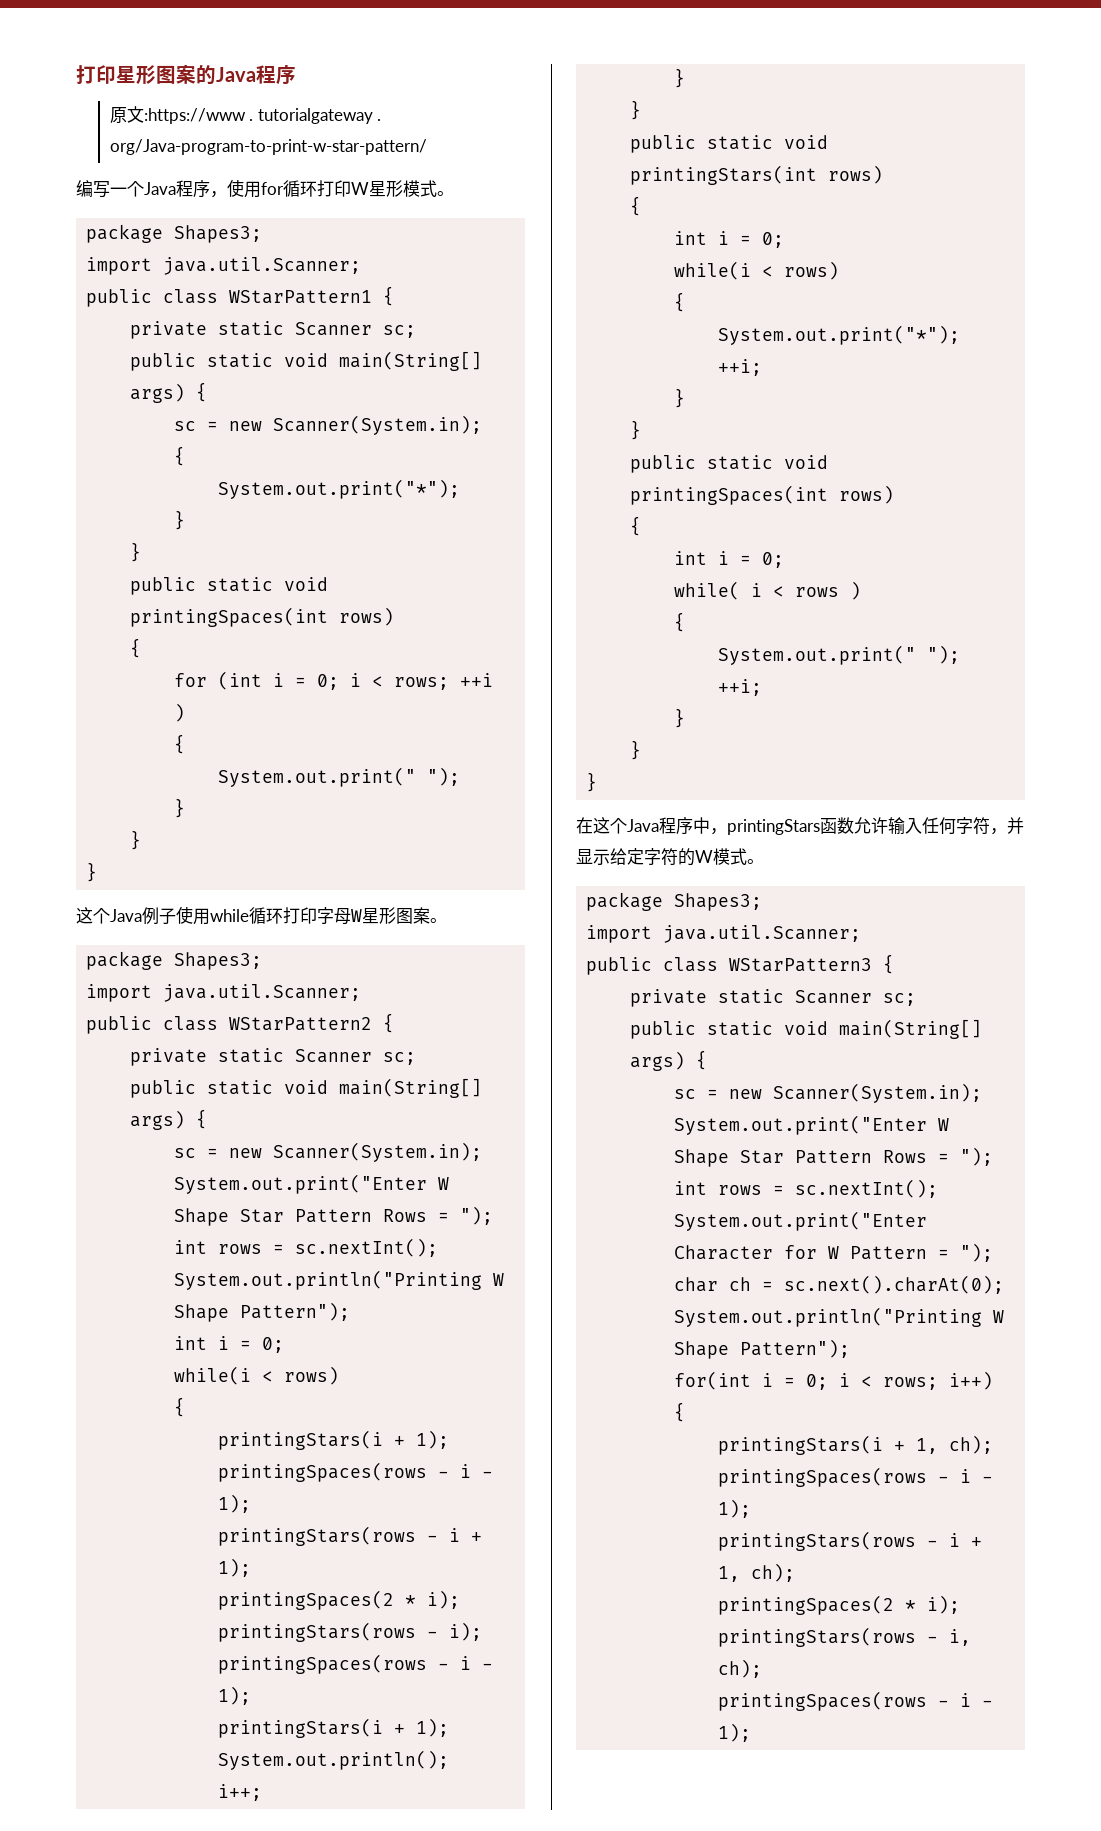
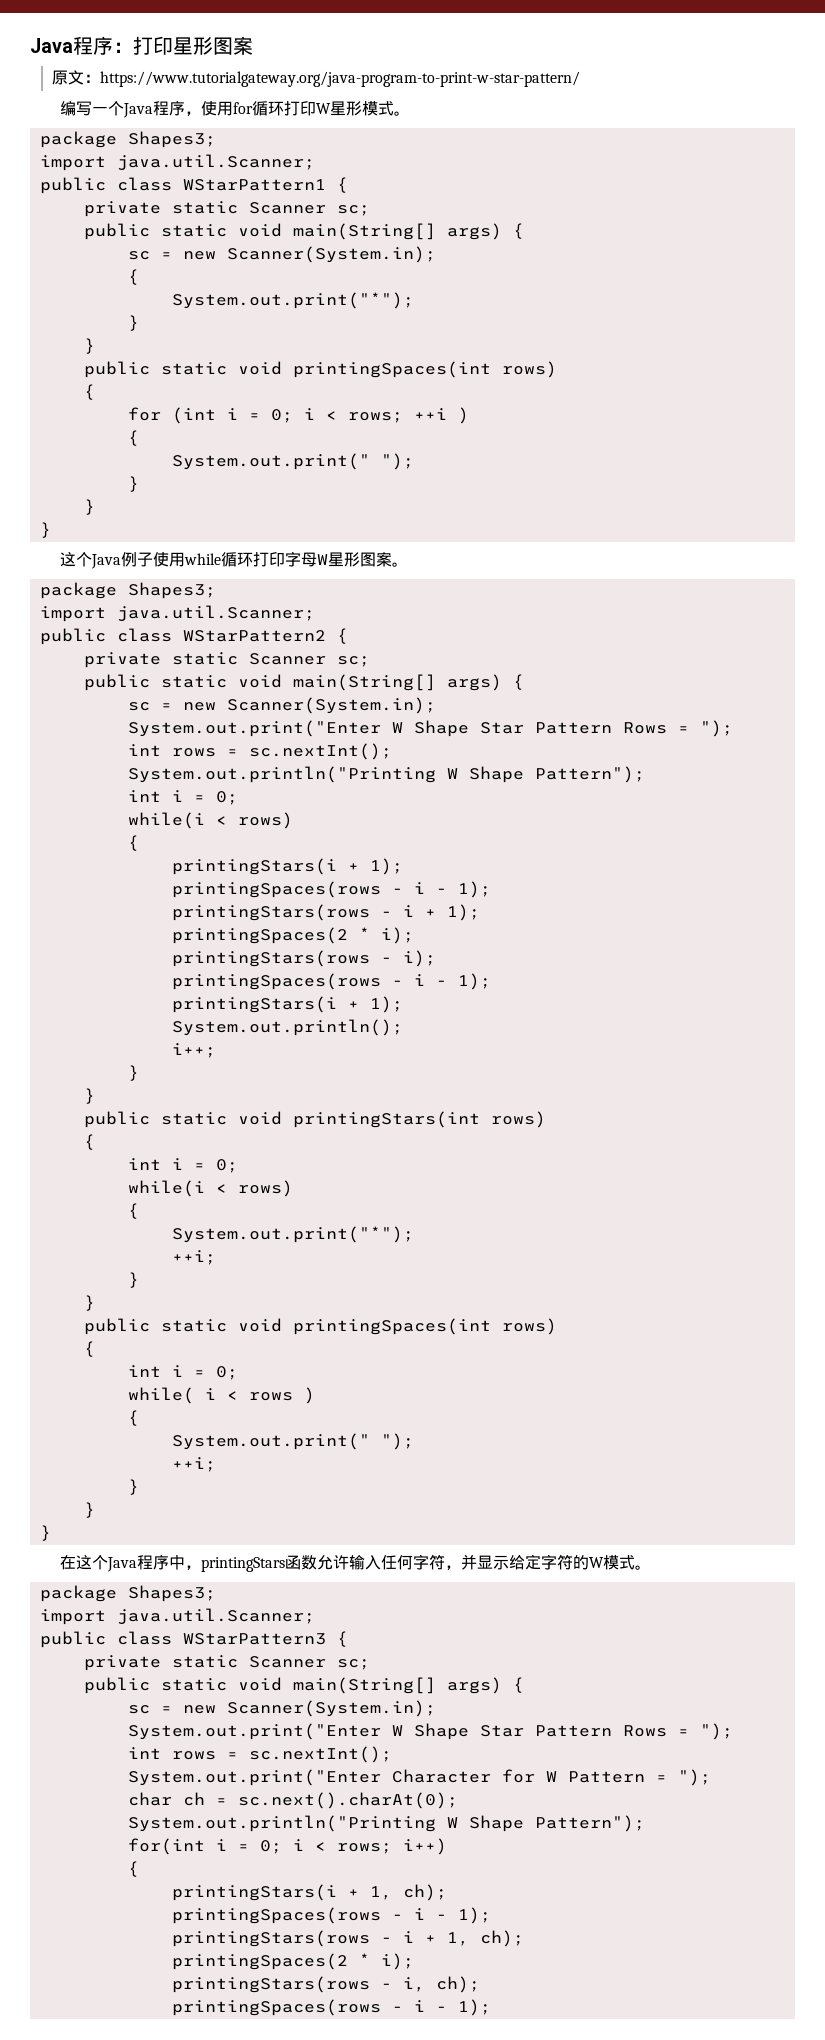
(76, 74) none -> [30,36,133,55] Java程序：
[196,65,296,85] 的Java程序 -> (253, 45) none
[143,108,382,124] [109,139,427,155] :https://www . tutorialgateway . org/Java-program-to-print-w-star-pattern/ -> [83,71,580,87] ：https://www.tutorialgateway.org/java-program-to-print-w-star-pattern/

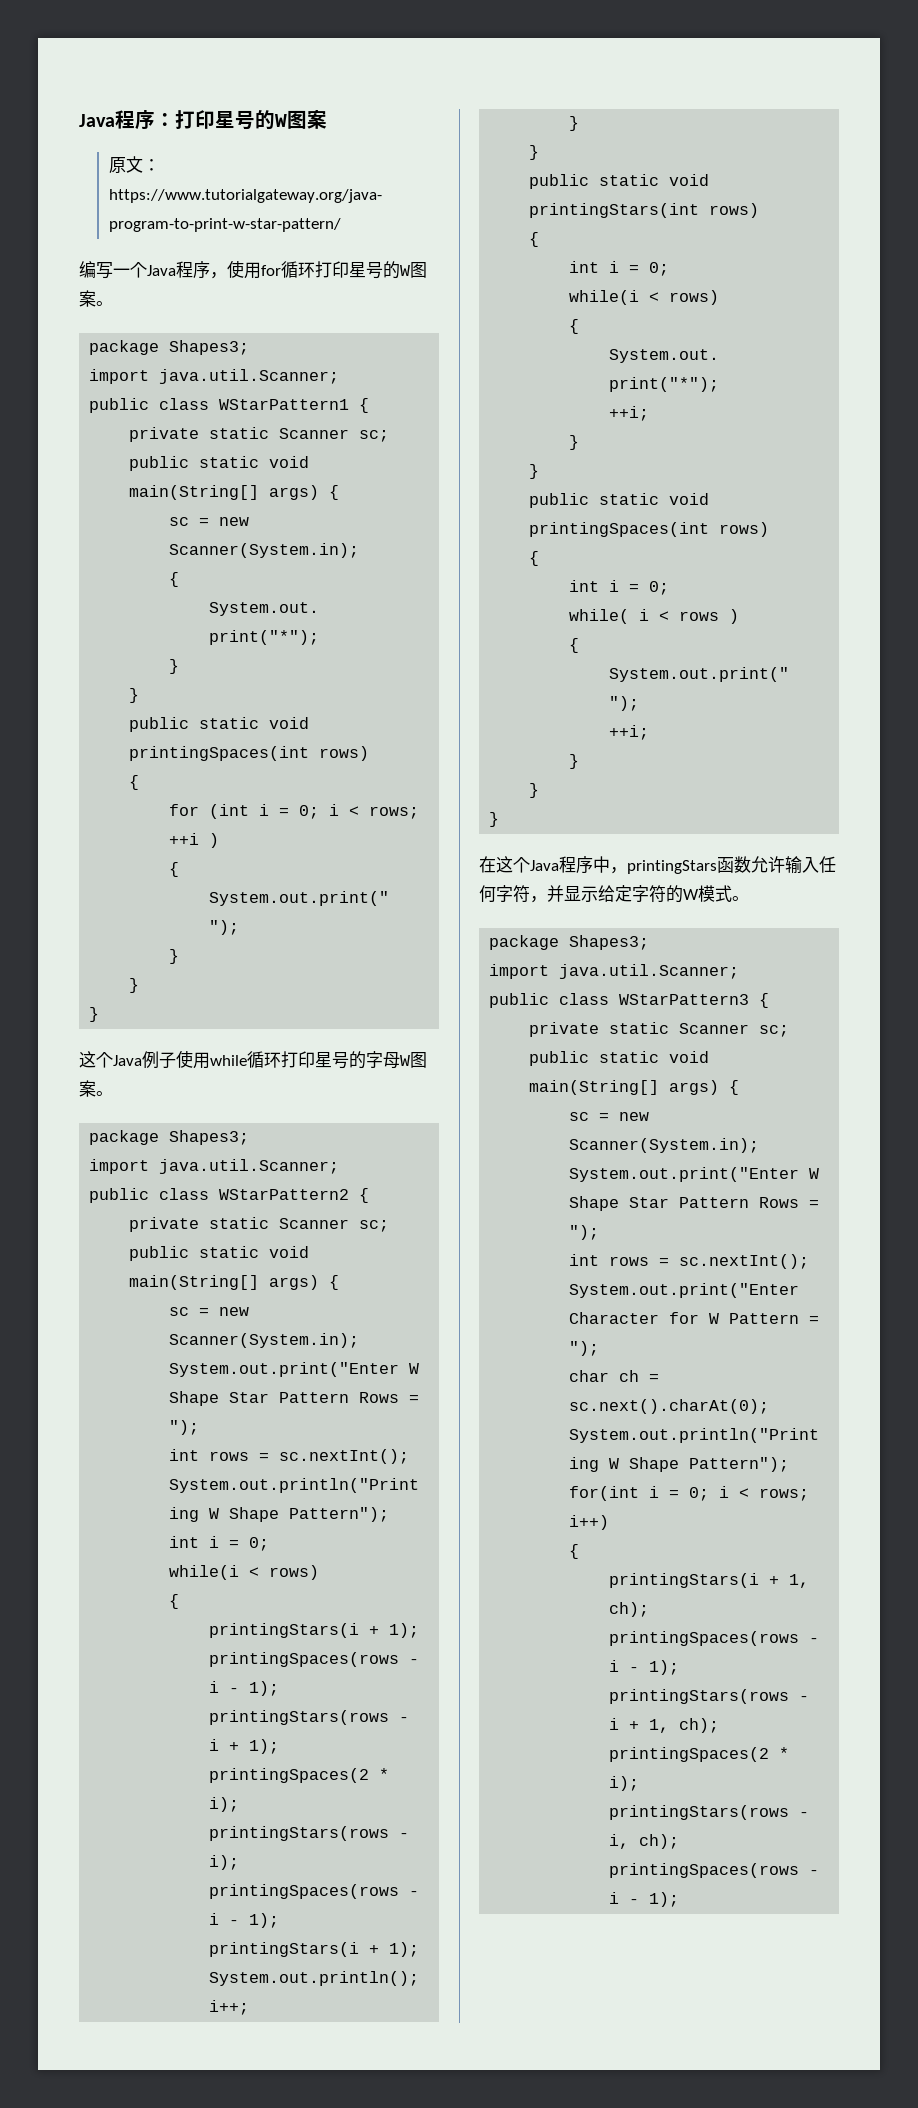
[193,36,213,55] 形 -> [235,110,287,130] 号的W
[315,101,394,116] W星形模式 -> [349,261,427,279] [79,290,96,307] 星号的W图案
(285, 559) none -> [315,1051,366,1069] 星号的
[327,552,360,567] 星形 -> (410, 1060) none

